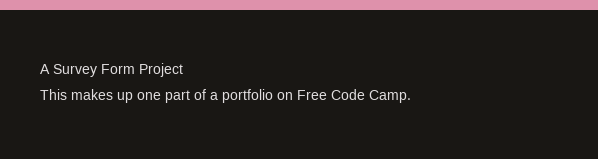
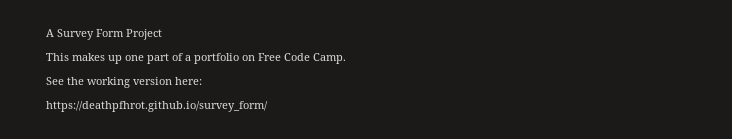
(411, 96) none -> [46,77,202,88] [46,101,268,112] // See the working version here: // https://deathpfhrot.github.io/survey_form/

